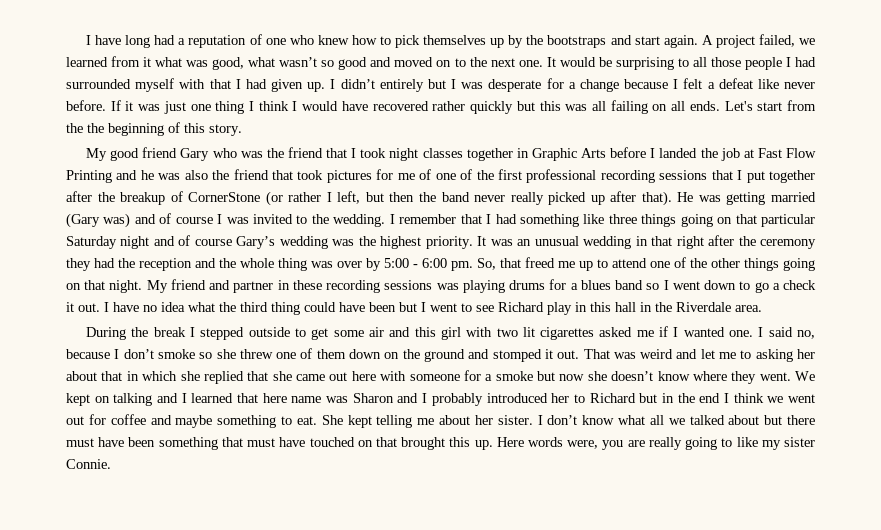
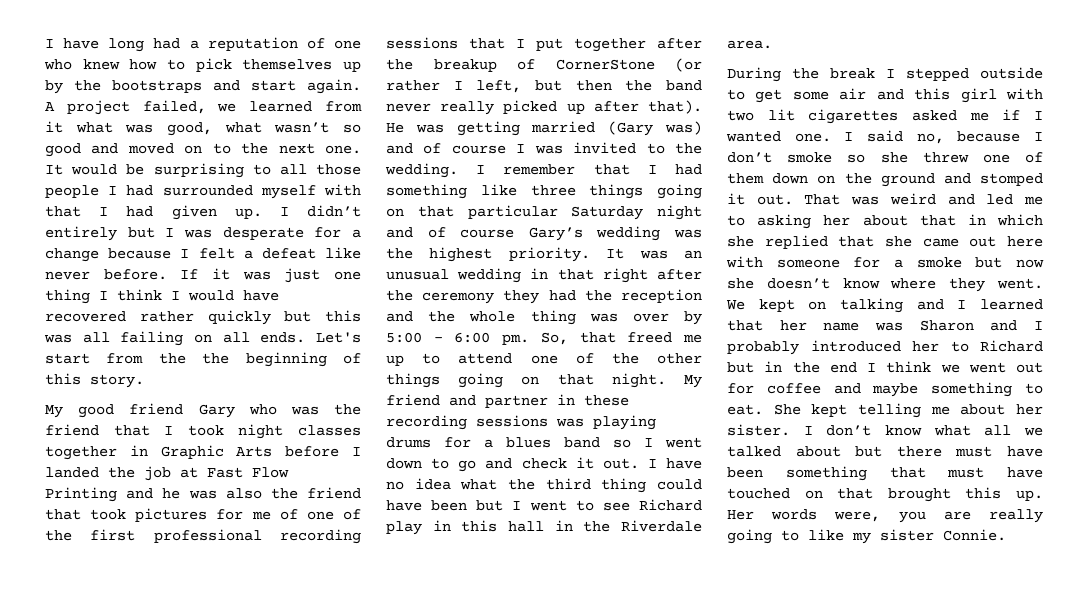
[772,283,780,290] a -> [485,458,513,469] and
[700,349,715,359] let -> [986,194,1014,205] led
[262,393,287,403] here -> [779,320,807,331] her
[496,437,524,447] Here -> [727,510,754,520] Her

